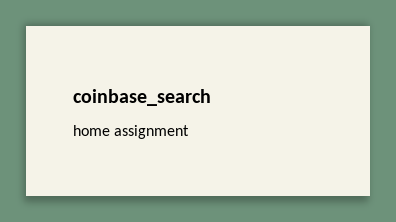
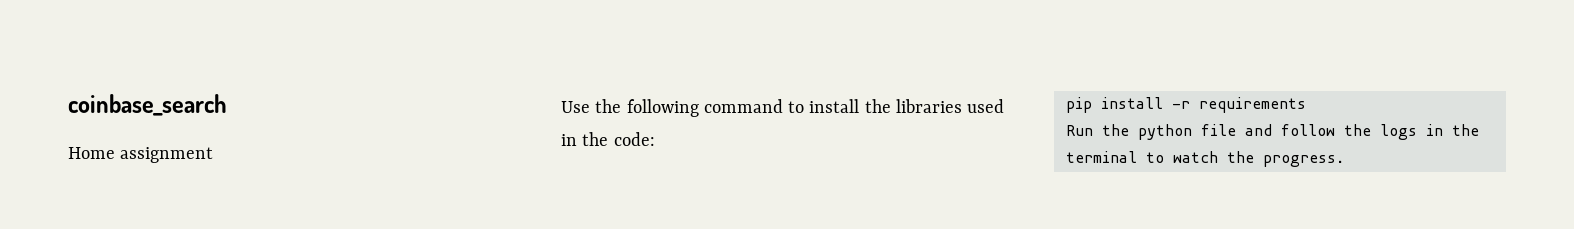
[73,125,110,136] home -> [68,147,115,159] Home
(190, 132) none -> [561,99,1005,117] [561,132,655,146] [1065,97,1306,113] [1065,124,1479,140] [1065,151,1344,167] // Use the following command to install the libraries used in the code: // pip install -r requirements // Run the python file and follow the logs in the terminal to watch the progress.

